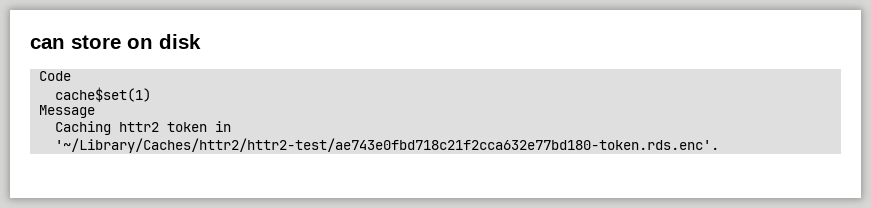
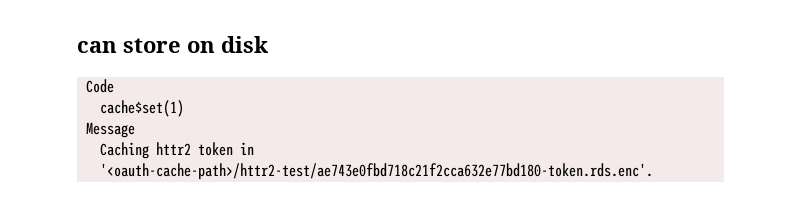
[54,138,719,153] '~/Library/Caches/httr2/httr2-test/ae743e0fbd718c21f2cca632e77bd180-token.rds.enc'. -> [100,163,654,180] '<oauth-cache-path>/httr2-test/ae743e0fbd718c21f2cca632e77bd180-token.rds.enc'.

